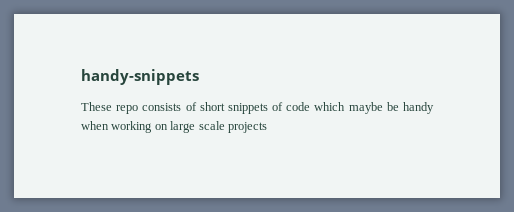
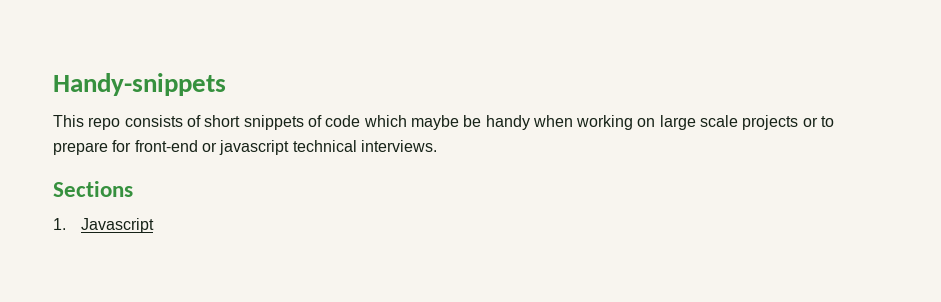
[81,69,199,85] [81,102,112,111] handy-snippets // These -> [53,73,226,96] [53,115,84,127] Handy-snippets // This
(267, 127) none -> [802,116,835,127] [53,140,437,155] [53,181,133,197] [53,218,154,233] or to prepare for front-end or javascript technical interviews. // Sections // 1. Javascript

